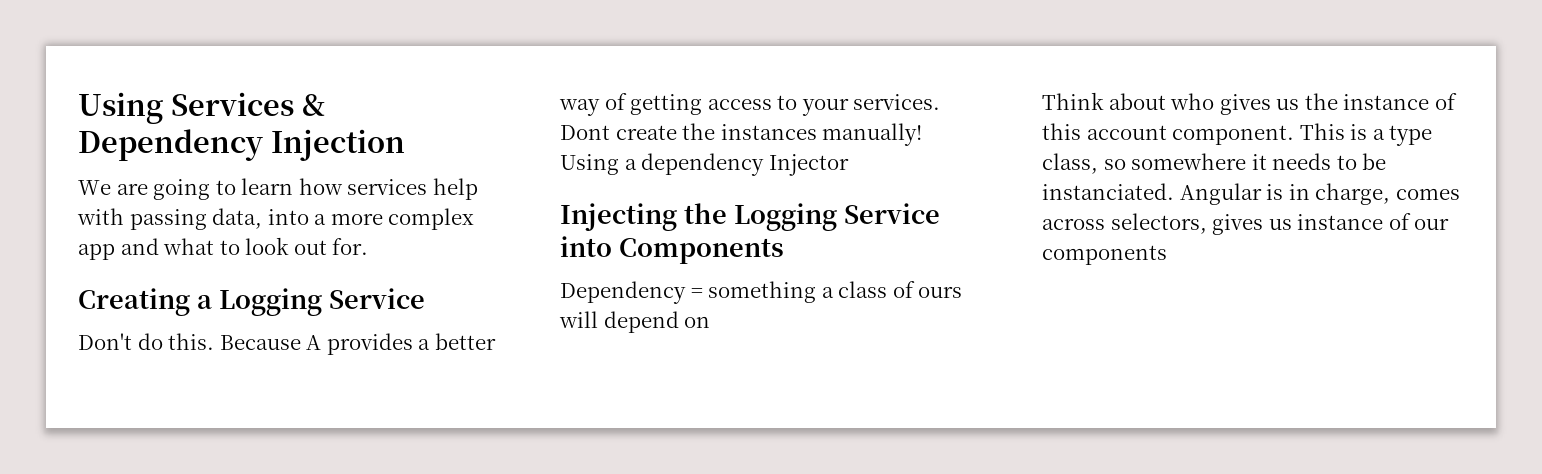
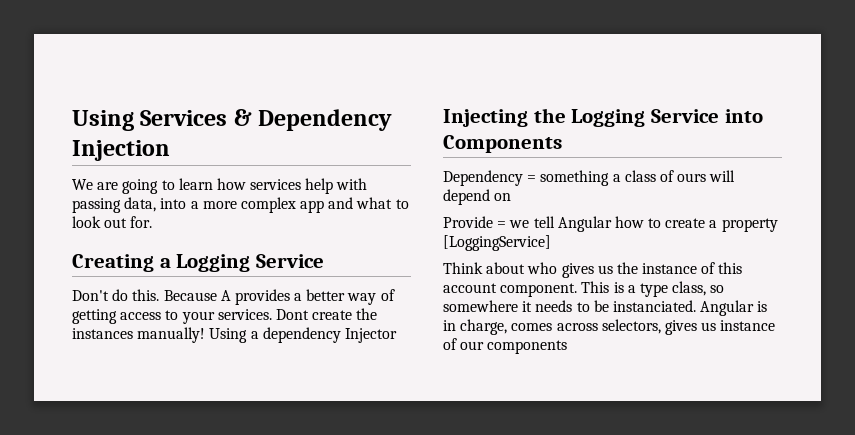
(711, 322) none -> [443,216,778,232] [443,235,551,251] // Provide = we tell Angular how to create a property [LoggingService]

